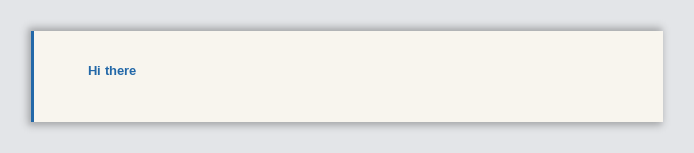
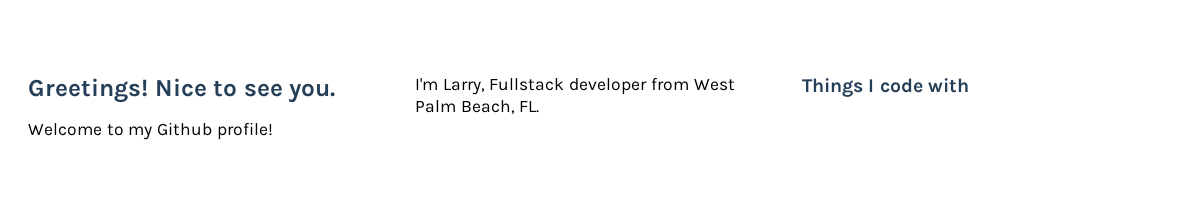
[88,66,136,75] Hi there -> [28,78,336,103] [28,122,273,140] [415,77,735,95] [415,100,540,114] [802,78,969,97] Greetings! Nice to see you. // Welcome to my Github profile! // I'm Larry, Fullstack developer from West Palm Beach, FL. // Things I code with

